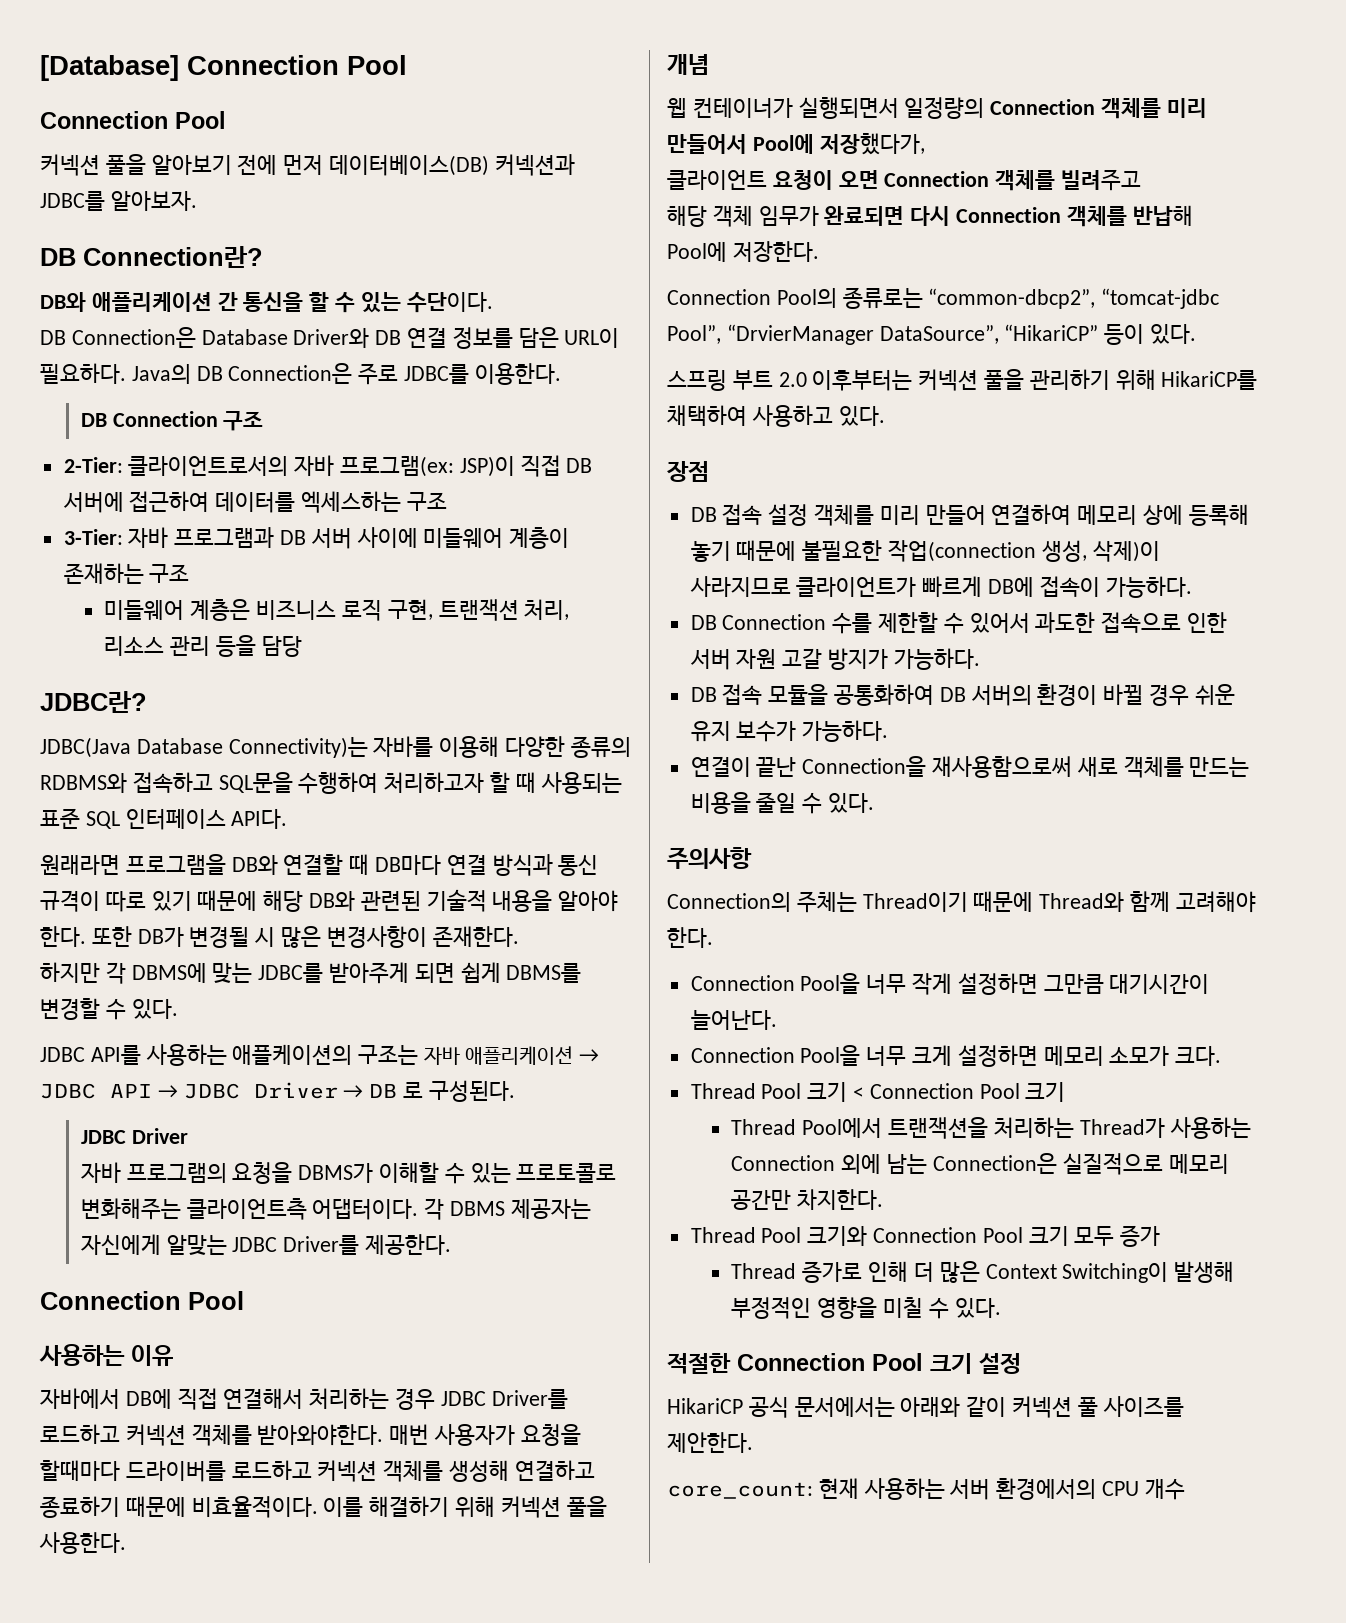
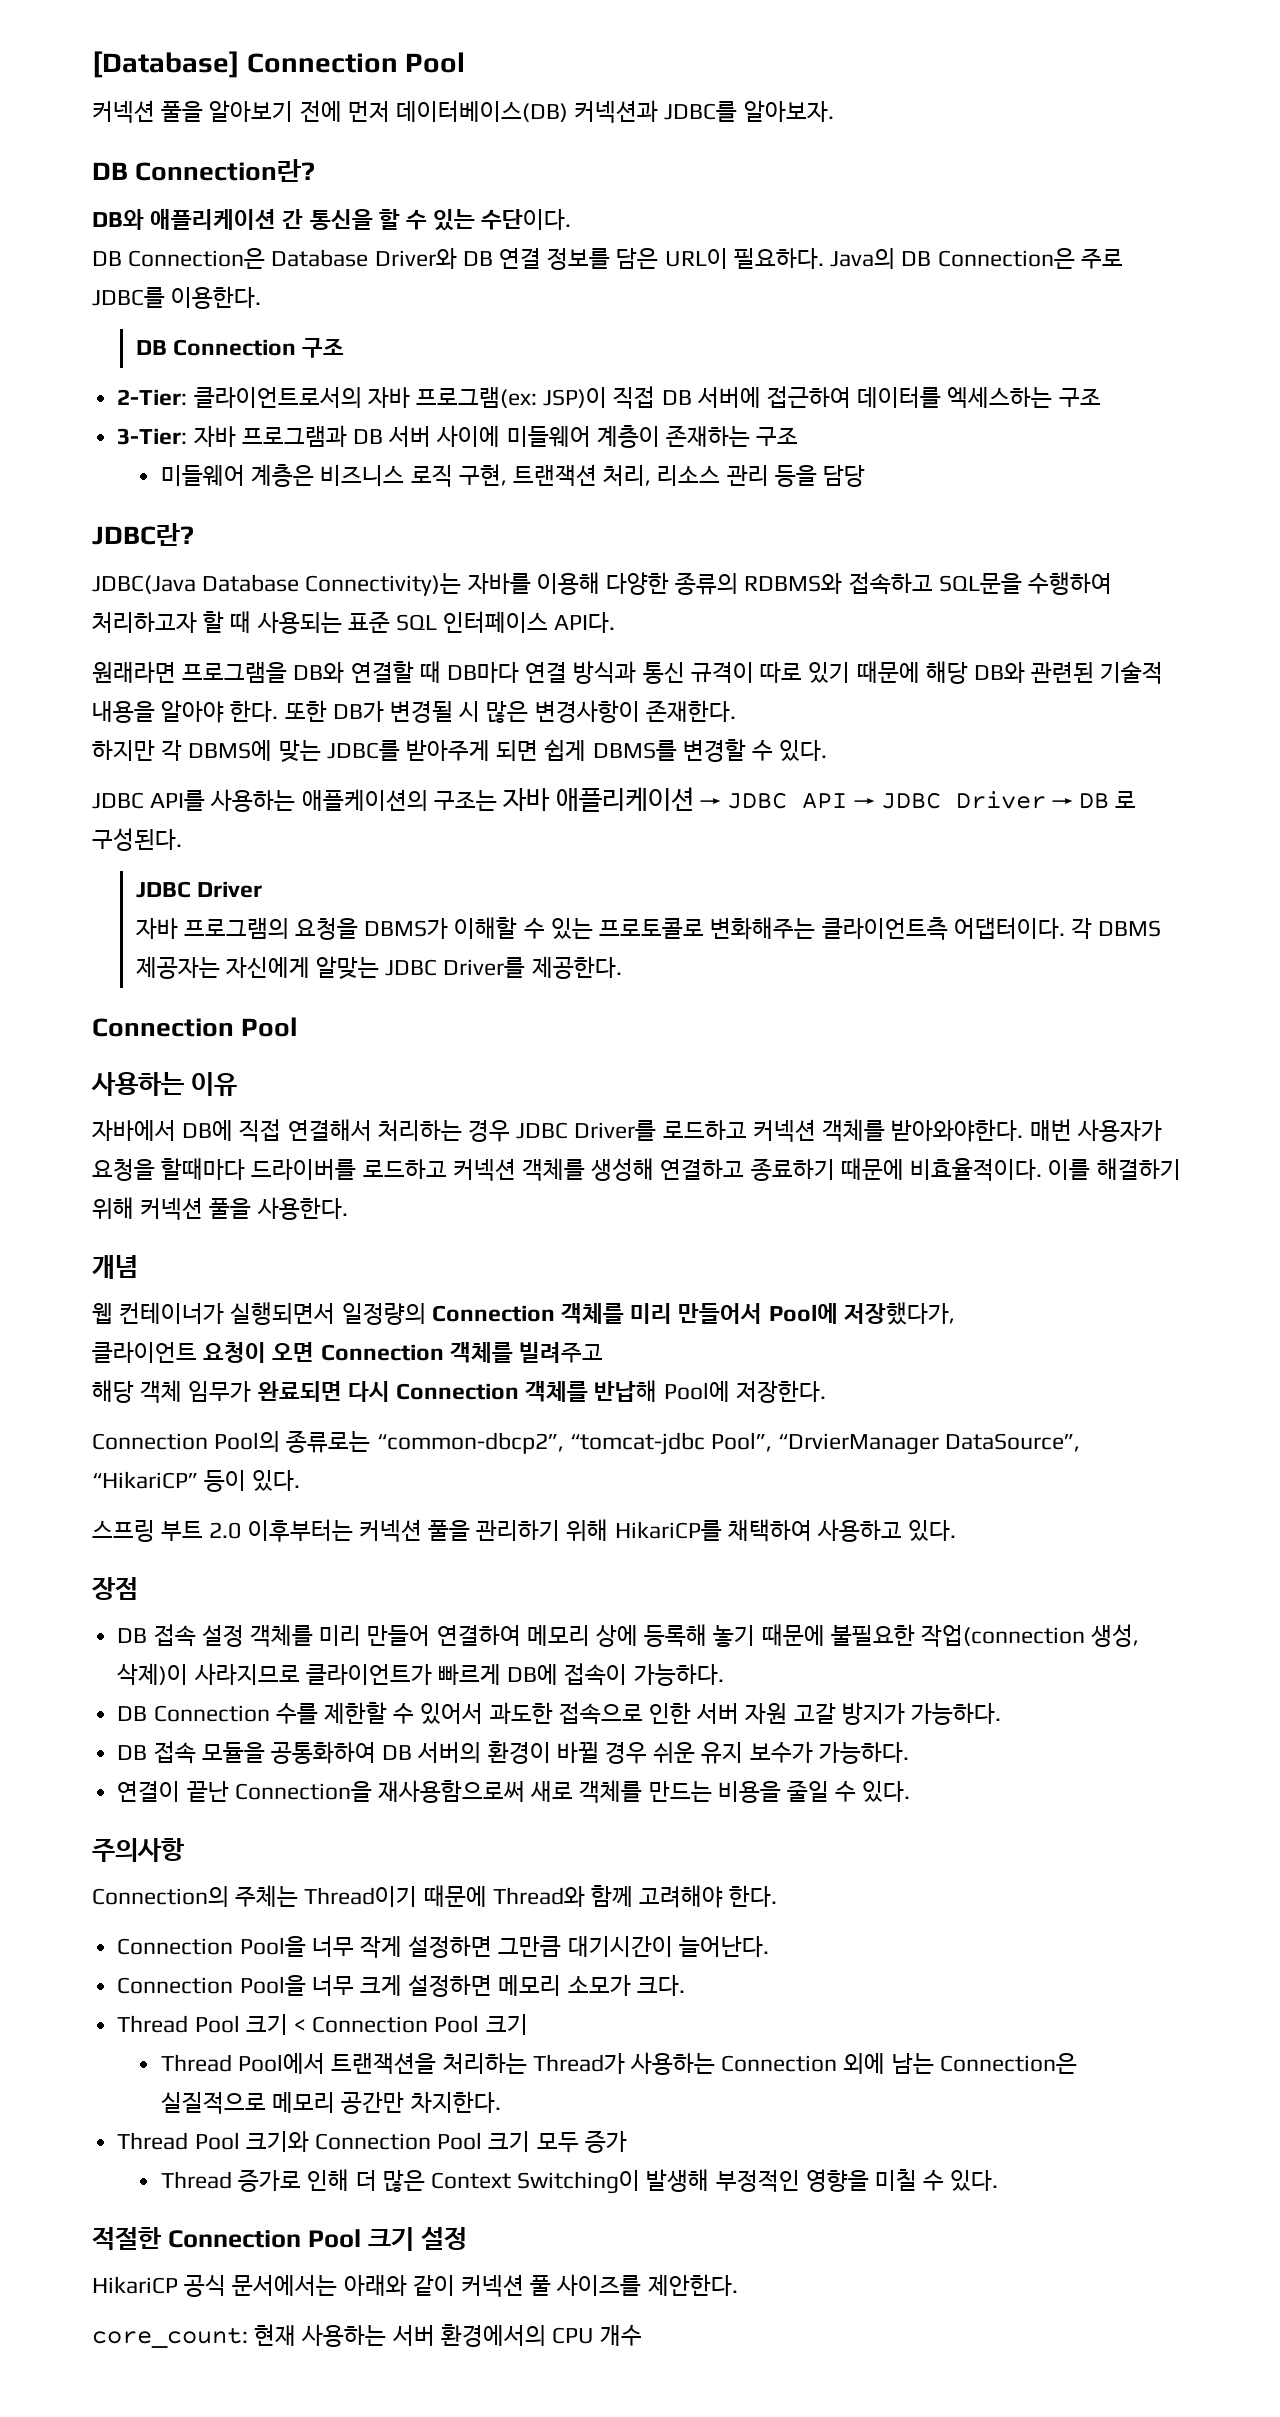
[40,111,226,129] // Connection Pool -> (466, 62) none

